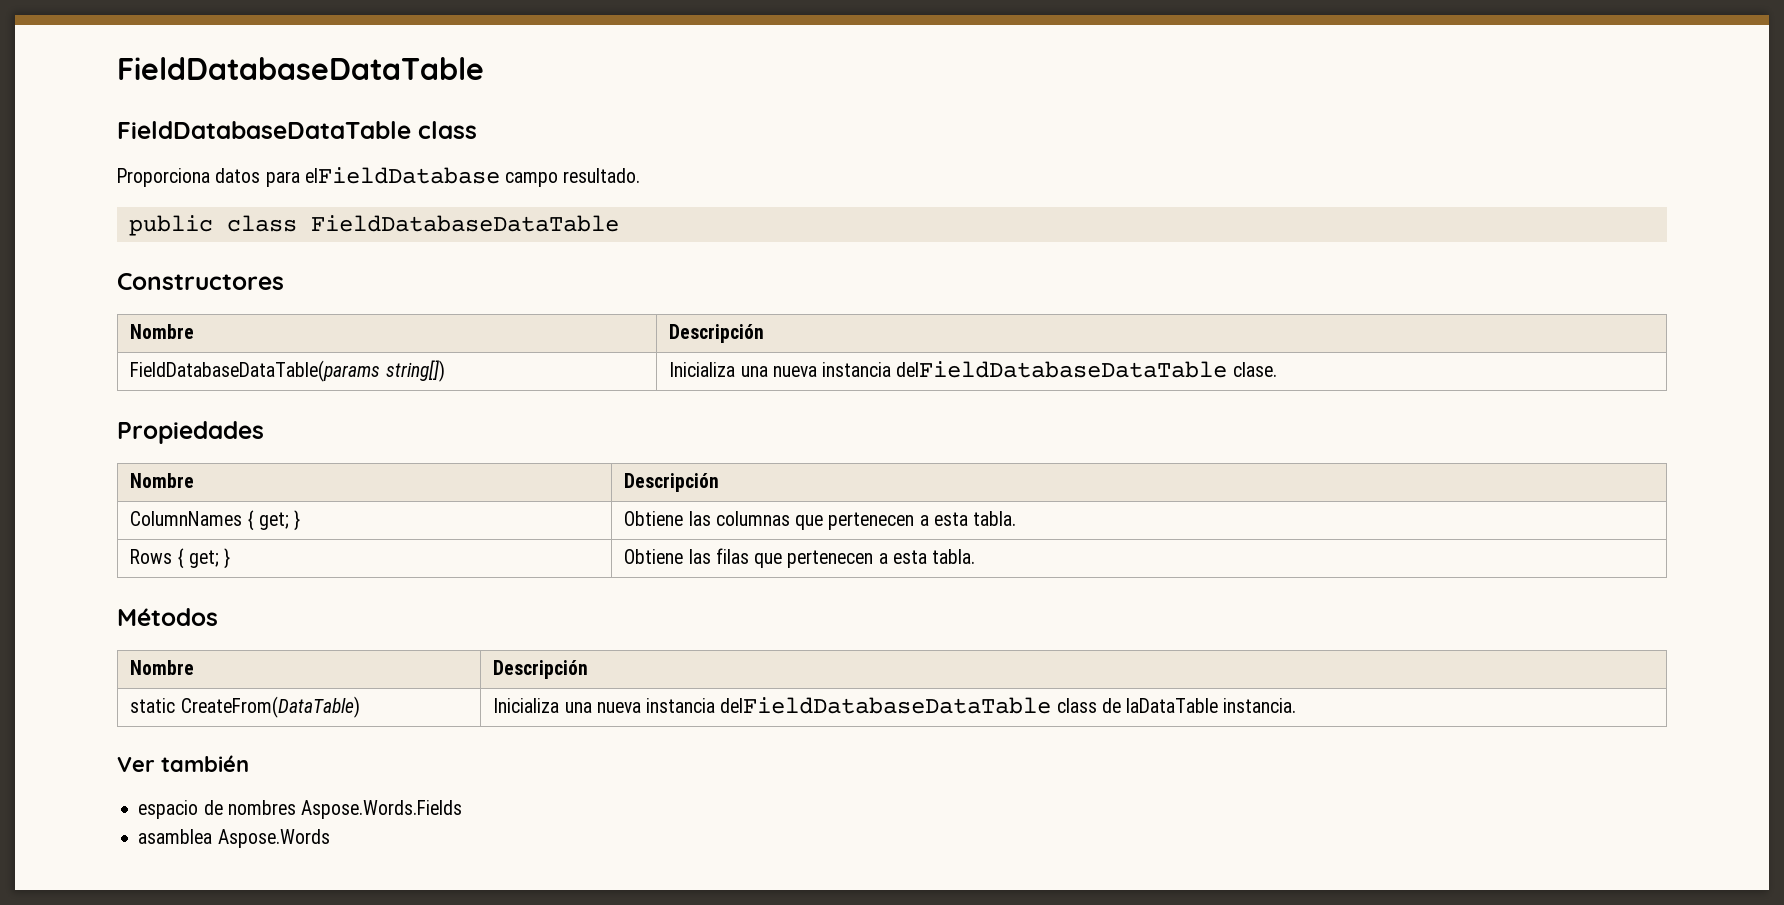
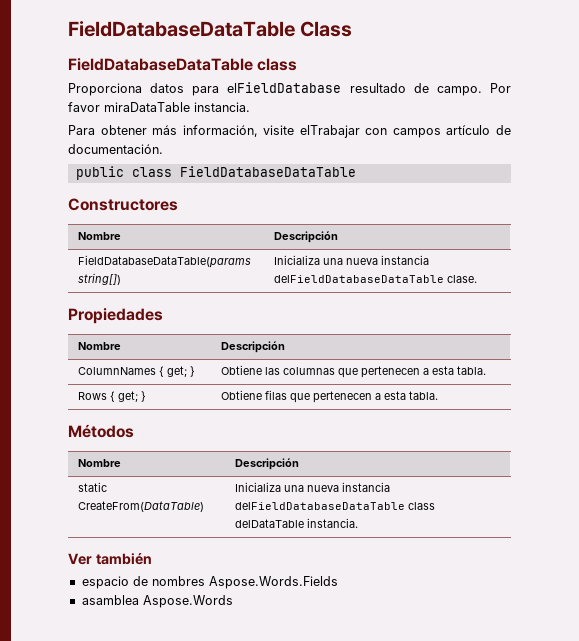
[117,57,484,80] FieldDatabaseDataTable -> [68,21,353,37] FieldDatabaseDataTable Class
[505,168,641,187] campo resultado. -> [349,83,512,96] [68,102,250,112] [68,125,511,138] [68,144,163,154] resultado de campo. Por favor miraDataTable instancia. // Para obtener más información, visite elTrabajar con campos artículo de documentación.
[688,549,711,564] las -> (262, 395) none
[1101,698,1219,713] de laDataTable -> [234,519,304,528] delDataTable

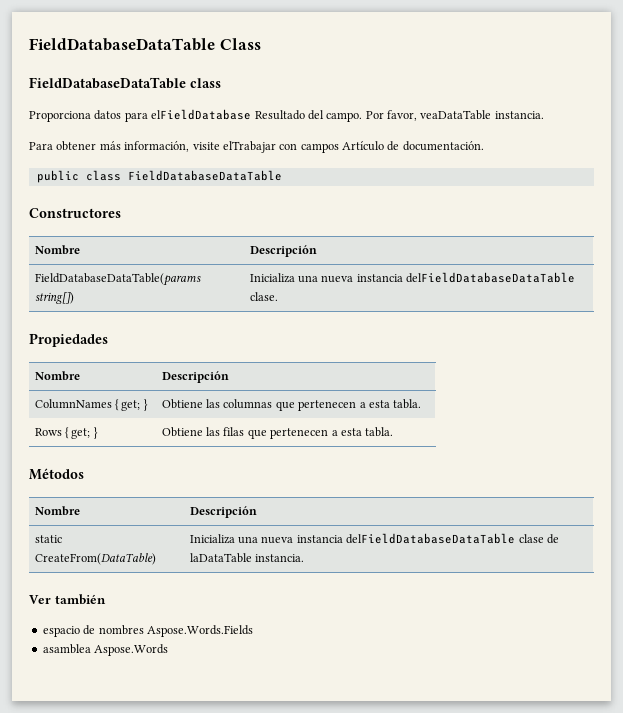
[349,83,512,96] [68,102,190,112] resultado de campo. Por favor miraDataTable -> [254,110,492,122] Resultado del campo. Por favor, veaDataTable
[446,125,491,135] artículo -> [342,141,384,151] Artículo
(262, 395) none -> [206,427,221,436] las
[407,502,435,510] [234,519,304,528] class delDataTable -> [518,534,559,544] [189,553,252,563] clase de laDataTable

